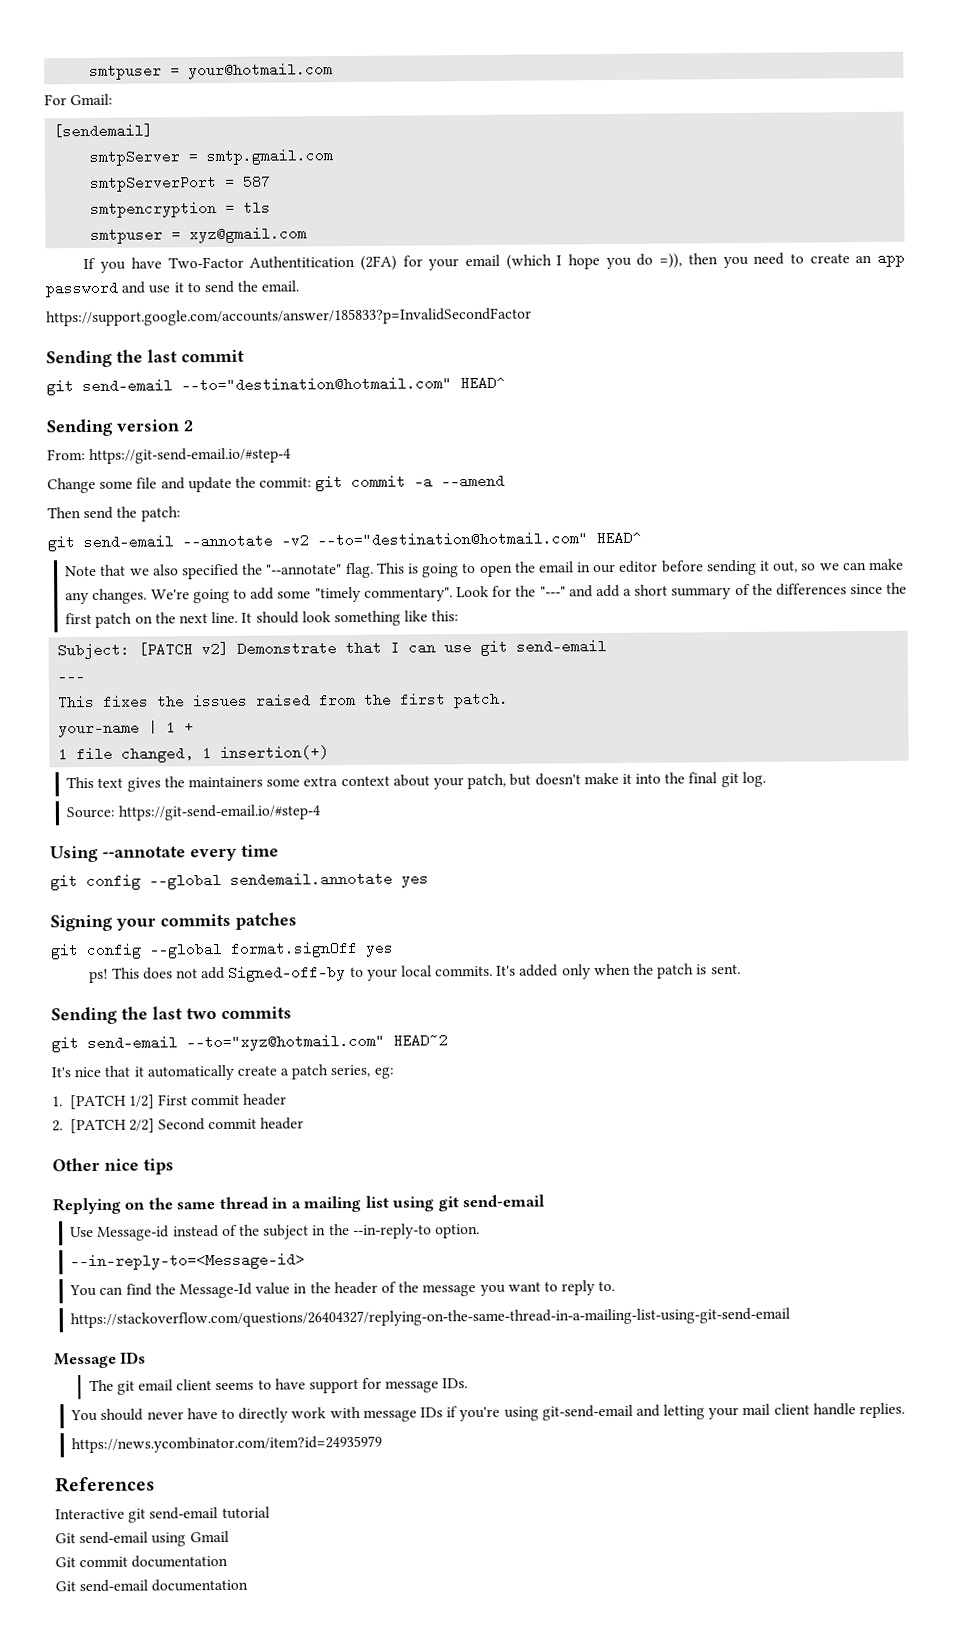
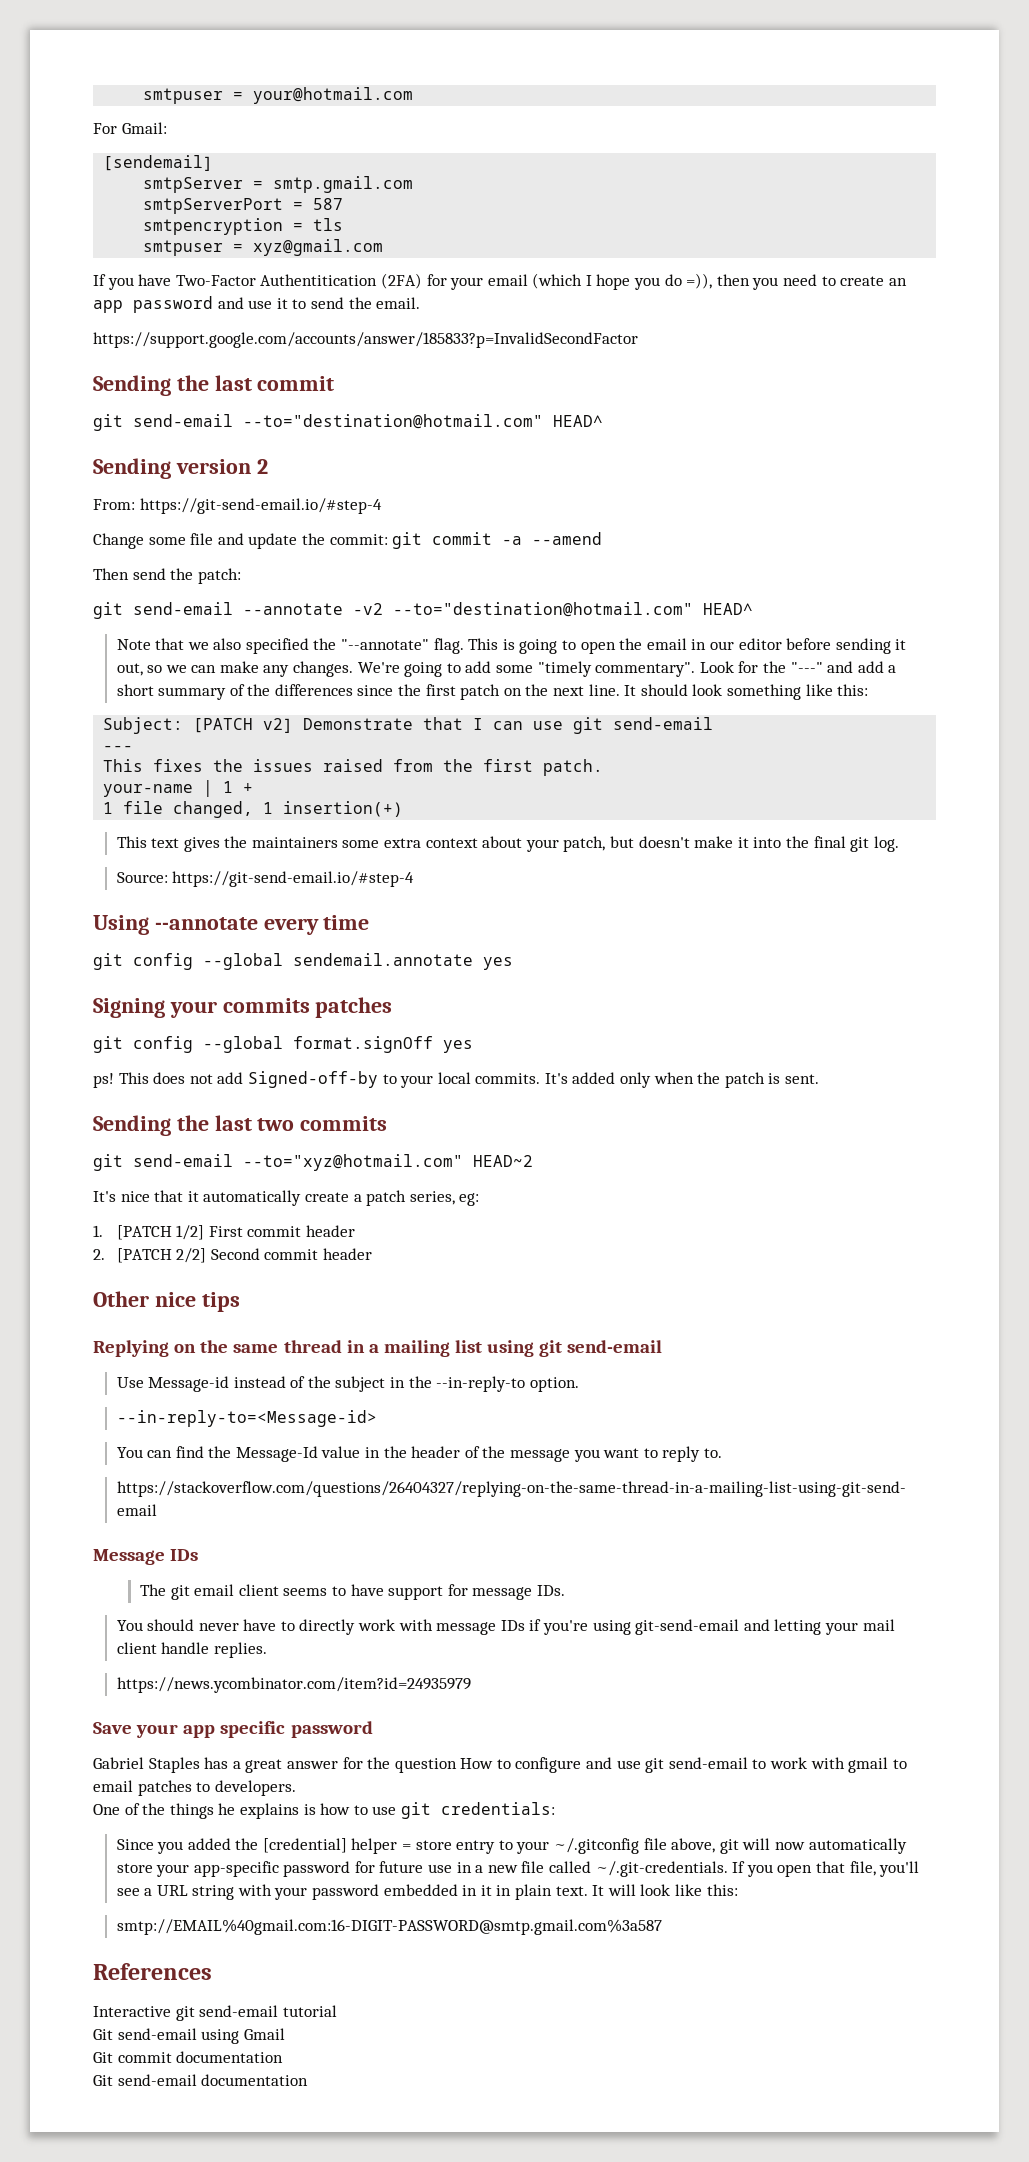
(383, 1444) none -> [93,1721,373,1738] [93,1757,907,1773] [93,1780,296,1796] [93,1802,555,1819] [116,1838,907,1854] [116,1861,920,1877] [116,1884,738,1900] [116,1919,662,1935] // Save your app specific password // Gabriel Staples has a great answer for the question How to configure and use git send-email to work with gmail to email patches to developers. // One of the things he explains is how to use git credentials: // Since you added the [credential] helper = store entry to your ~/.gitconfig file above, git will now automatically store your app-specific password for future use in a new file called ~/.git-credentials. If you open that file, you'll see a URL string with your password embedded in it in plain text. It will look like this: // smtp://EMAIL%40gmail.com:16-DIGIT-PASSWORD@smtp.gmail.com%3a587

